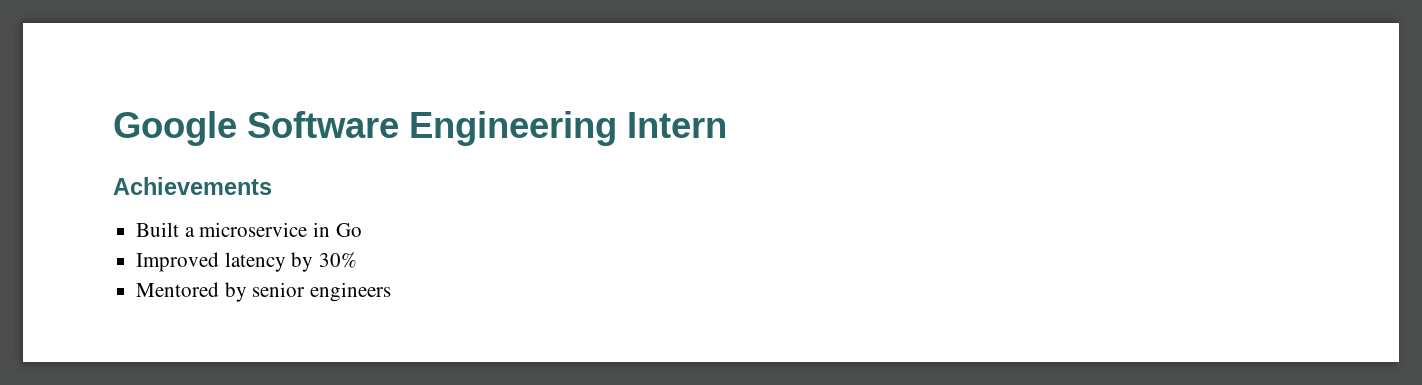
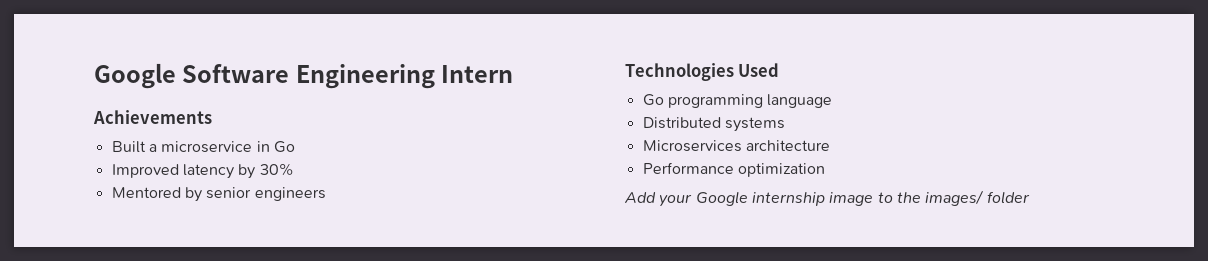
(392, 292) none -> [625,63,780,81] [642,94,833,108] [642,117,785,132] [642,140,830,152] [642,162,825,177] [624,190,1030,207] // Technologies Used // Go programming language // Distributed systems // Microservices architecture // Performance optimization // Add your Google internship image to the images/ folder

